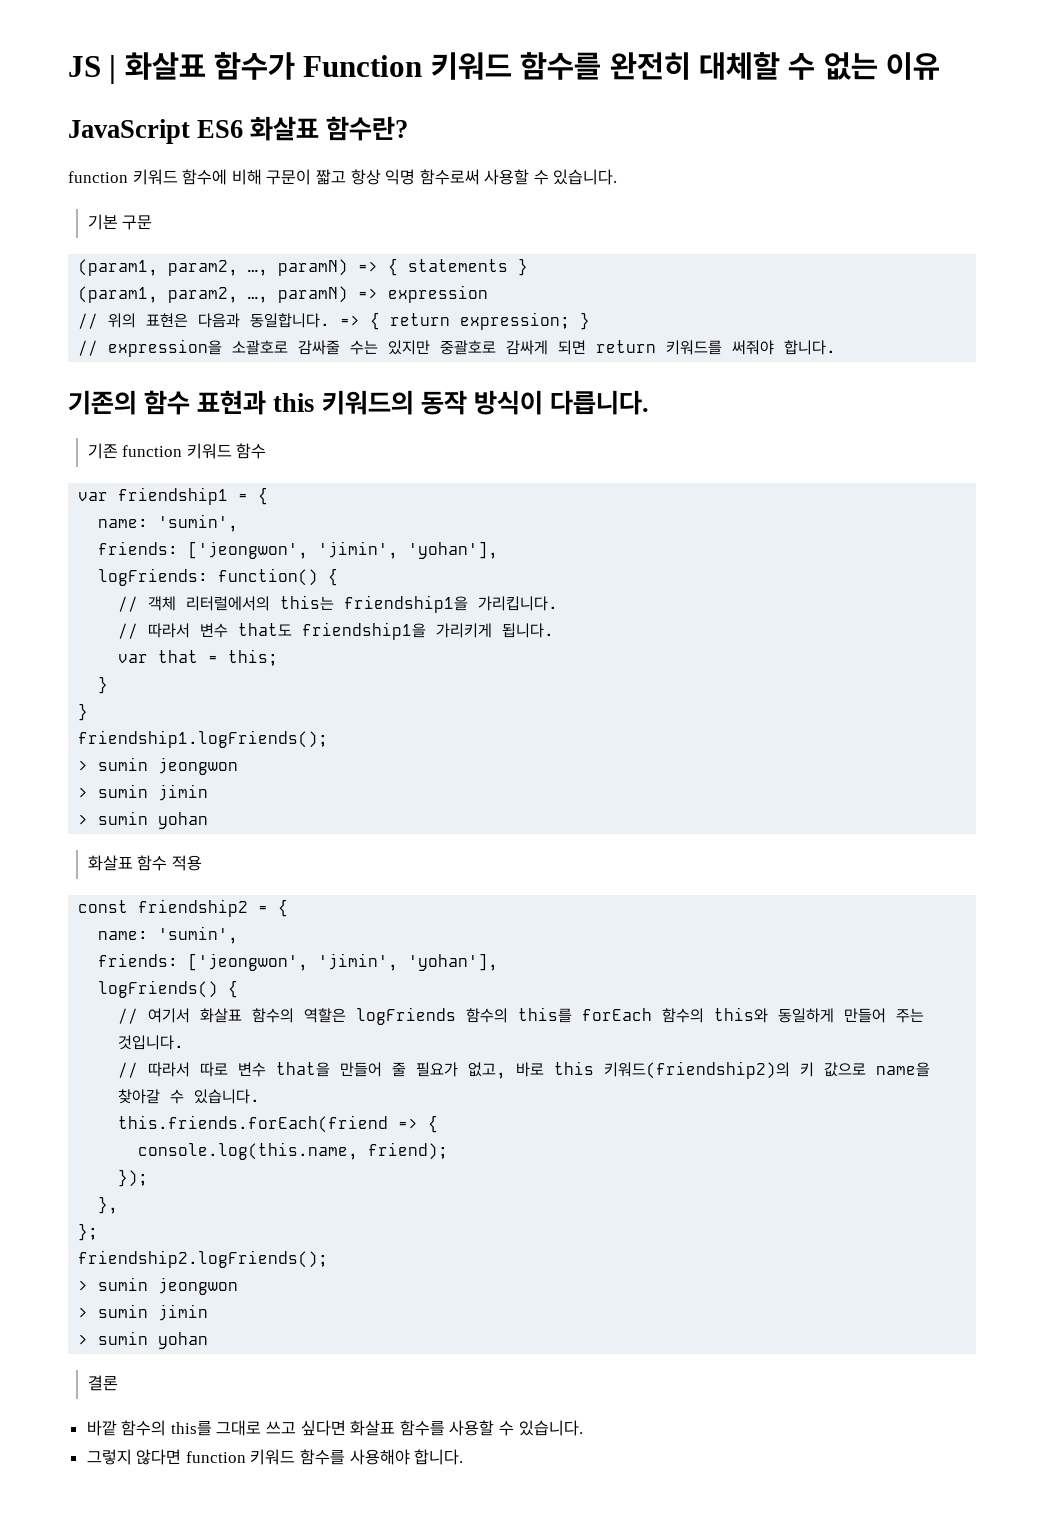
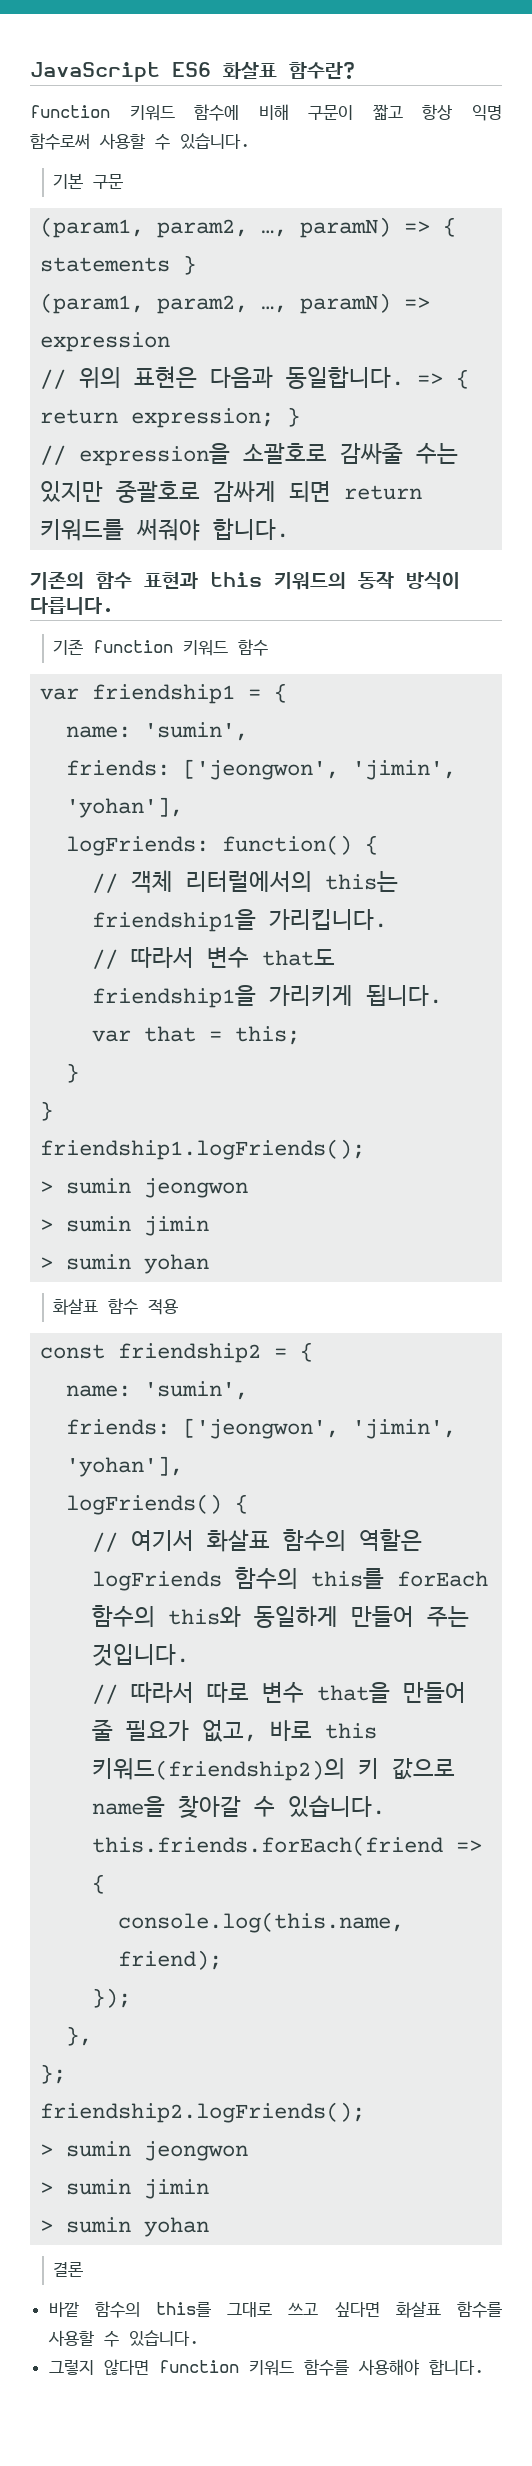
[68,52,941,84] JS | 화살표 함수가 Function 키워드 함수를 완전히 대체할 수 없는 이유 // -> (30, 72) none

